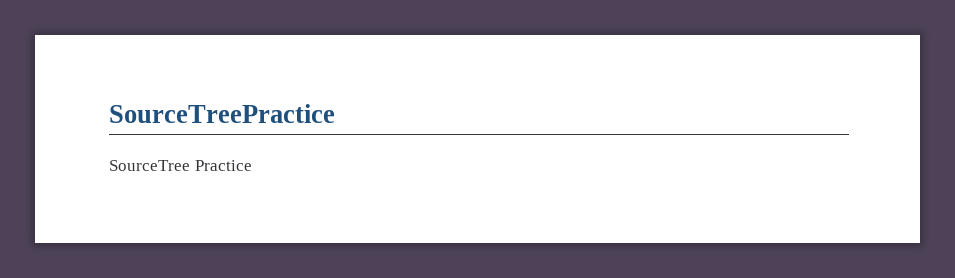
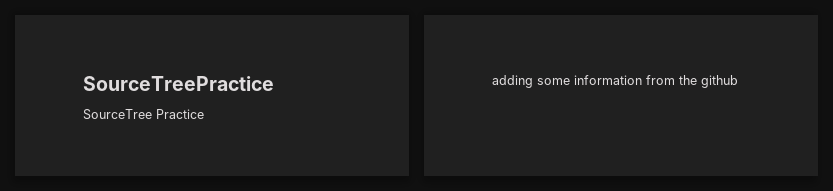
(252, 165) none -> [492,75,738,88] // adding some information from the github

